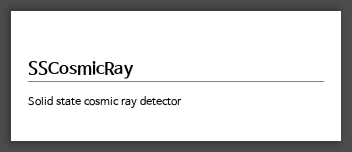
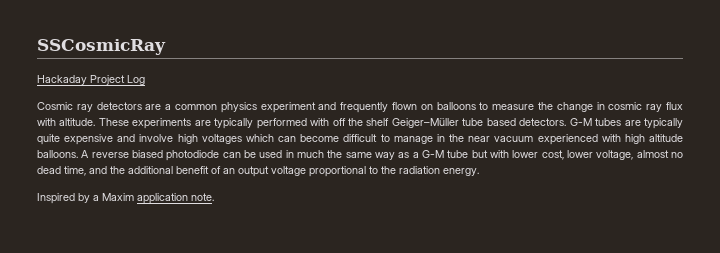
[28,96,182,109] Solid state cosmic ray detector -> [37,75,145,85] [37,102,683,113] [37,118,684,129] [37,134,683,145] [37,150,683,161] [37,166,479,177] [37,193,214,204] Hackaday Project Log // Cosmic ray detectors are a common physics experiment and frequently flown on balloons to measure the change in cosmic ray flux with altitude. These experiments are typically performed with off the shelf Geiger–Müller tube based detectors. G-M tubes are typically quite expensive and involve high voltages which can become difficult to manage in the near vacuum experienced with high altitude balloons. A reverse biased photodiode can be used in much the same way as a G-M tube but with lower cost, lower voltage, almost no dead time, and the additional benefit of an output voltage proportional to the radiation energy. // Inspired by a Maxim application note.

